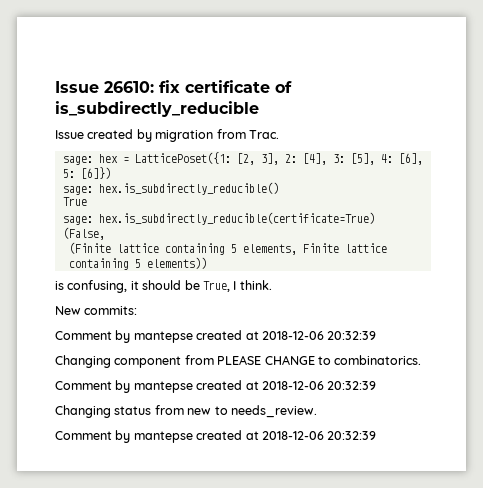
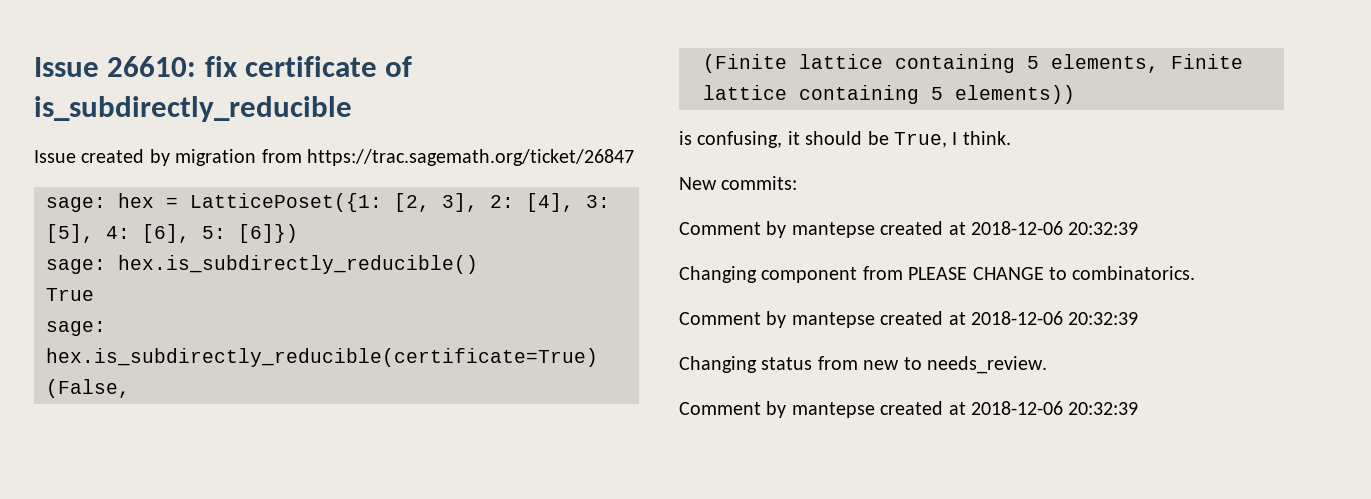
[248,130,279,139] Trac. -> [307,149,634,166] https://trac.sagemath.org/ticket/26847

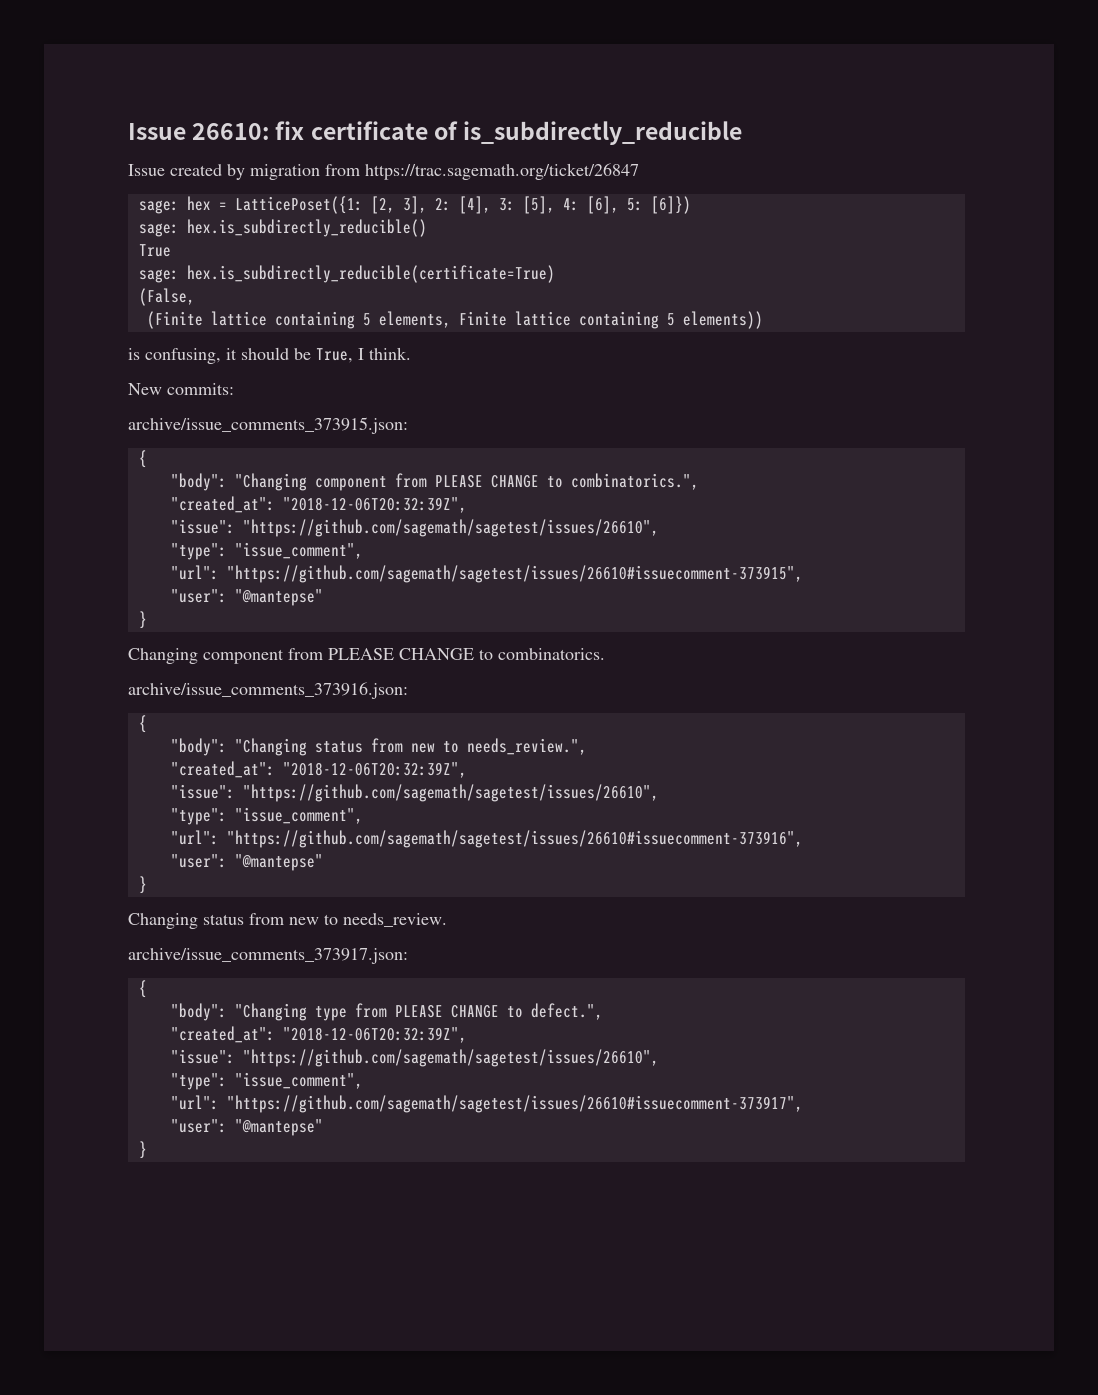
[679,221,1139,238] Comment by mantepse created at 2018-12-06 20:32:39 -> [128,417,408,434] [138,450,147,468] [170,473,699,491] [170,496,467,513] [170,519,659,537] [170,542,363,560] [170,565,803,583] [170,589,323,606] [138,611,147,629] archive/issue_comments_373915.json: // { // "body": "Changing component from PLEASE CHANGE to combinatorics.", // "created_at": "2018-12-06T20:32:39Z", // "issue": "https://github.com/sagemath/sagetest/issues/26610", // "type": "issue_comment", // "url": "https://github.com/sagemath/sagetest/issues/26610#issuecomment-373915", // "user": "@mantepse" // }
[679,311,1139,328] Comment by mantepse created at 2018-12-06 20:32:39 -> [128,682,408,699] [138,715,147,733] [170,738,587,756] [170,761,467,778] [170,784,659,802] [170,807,363,825] [170,830,803,848] [170,854,323,871] [138,876,147,894] archive/issue_comments_373916.json: // { // "body": "Changing status from new to needs_review.", // "created_at": "2018-12-06T20:32:39Z", // "issue": "https://github.com/sagemath/sagetest/issues/26610", // "type": "issue_comment", // "url": "https://github.com/sagemath/sagetest/issues/26610#issuecomment-373916", // "user": "@mantepse" // }
[679,401,1139,418] Comment by mantepse created at 2018-12-06 20:32:39 -> [128,948,408,964] [138,980,147,998] [170,1003,603,1021] [170,1026,467,1043] [170,1049,659,1067] [170,1072,363,1090] [170,1095,803,1113] [170,1119,323,1136] [138,1141,147,1159] archive/issue_comments_373917.json: // { // "body": "Changing type from PLEASE CHANGE to defect.", // "created_at": "2018-12-06T20:32:39Z", // "issue": "https://github.com/sagemath/sagetest/issues/26610", // "type": "issue_comment", // "url": "https://github.com/sagemath/sagetest/issues/26610#issuecomment-373917", // "user": "@mantepse" // }

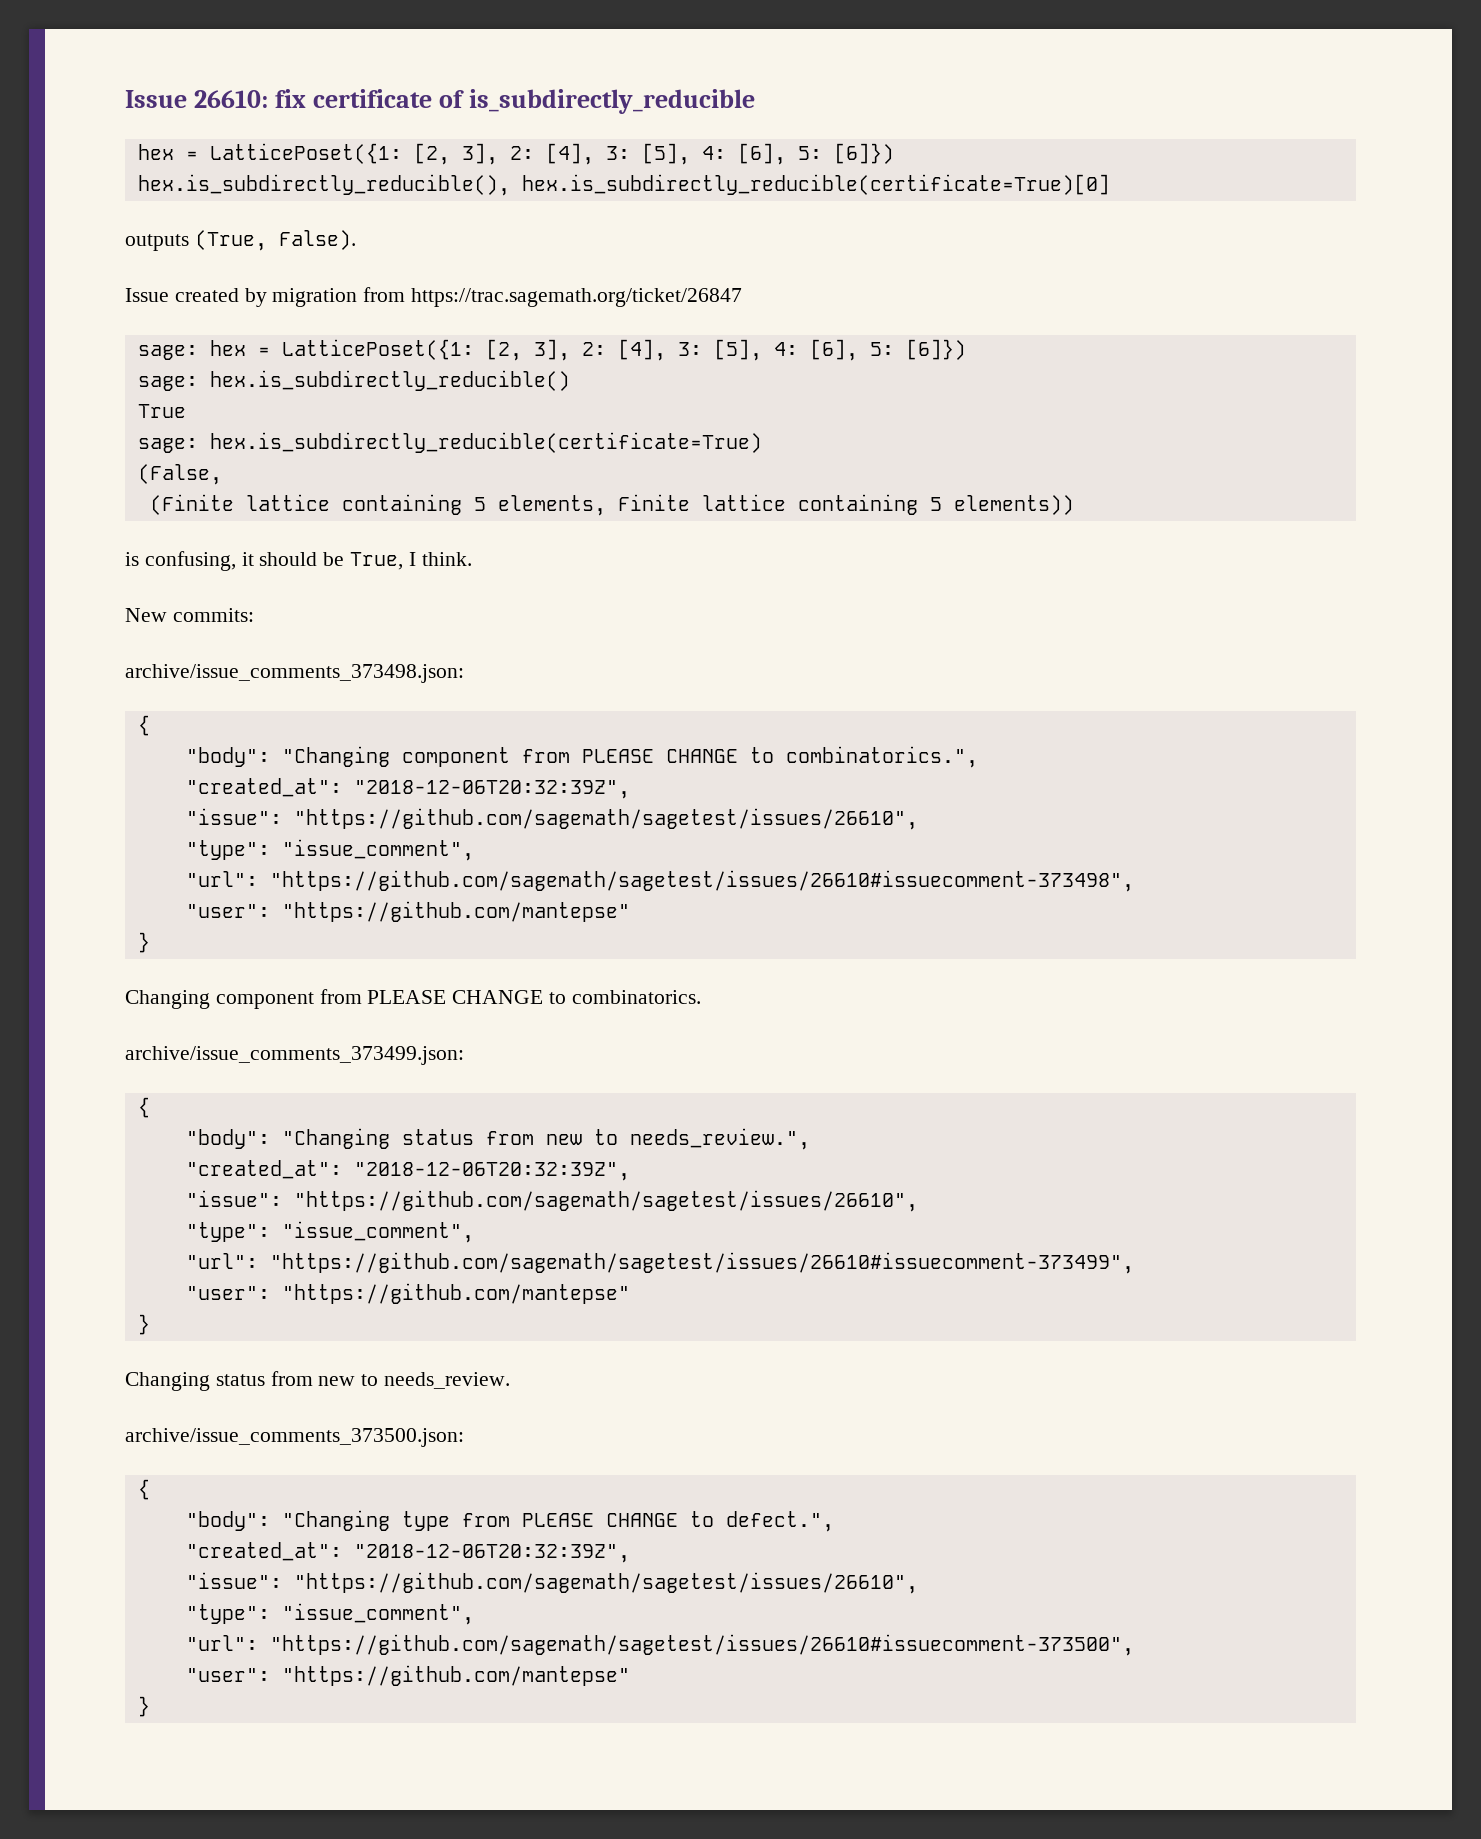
(743, 133) none -> [137,143,894,165] [137,174,1110,196] [125,230,356,251] // hex = LatticePoset({1: [2, 3], 2: [4], 3: [5], 4: [6], 5: [6]}) // hex.is_subdirectly_reducible(), hex.is_subdirectly_reducible(certificate=True)[0] // outputs (True, False).
[128,417,408,434] archive/issue_comments_373915.json: -> [125,664,464,683] archive/issue_comments_373498.json:
[226,565,803,583] [170,589,323,606] "https://github.com/sagemath/sagetest/issues/26610#issuecomment-373915", // "user": "@mantepse" -> [269,870,1134,892] [185,901,630,922] "https://github.com/sagemath/sagetest/issues/26610#issuecomment-373498", // "user": "https://github.com/mantepse"
[128,682,408,699] archive/issue_comments_373916.json: -> [125,1046,464,1065] archive/issue_comments_373499.json:
[226,830,803,848] [170,854,323,871] "https://github.com/sagemath/sagetest/issues/26610#issuecomment-373916", // "user": "@mantepse" -> [269,1252,1134,1274] [185,1283,630,1304] "https://github.com/sagemath/sagetest/issues/26610#issuecomment-373499", // "user": "https://github.com/mantepse"
[128,948,408,964] archive/issue_comments_373917.json: -> [125,1428,464,1447] archive/issue_comments_373500.json:
[226,1095,803,1113] [170,1119,323,1136] "https://github.com/sagemath/sagetest/issues/26610#issuecomment-373917", // "user": "@mantepse" -> [269,1634,1134,1656] [185,1665,630,1686] "https://github.com/sagemath/sagetest/issues/26610#issuecomment-373500", // "user": "https://github.com/mantepse"

